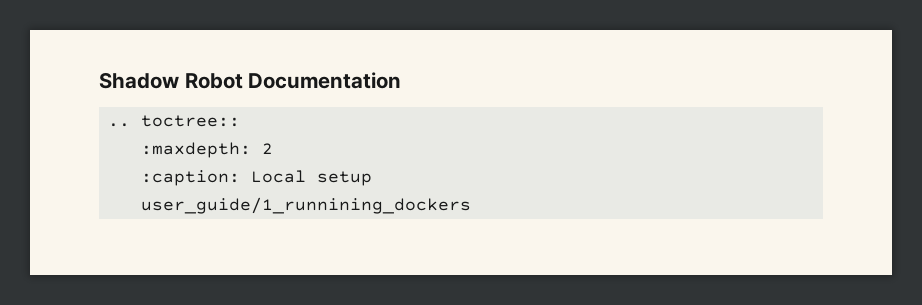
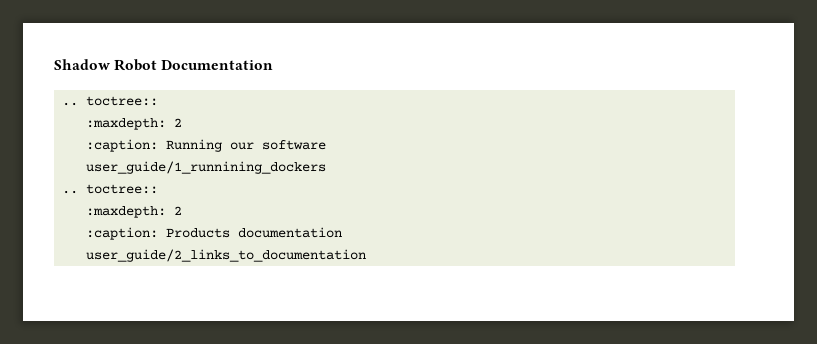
[251,170,373,186] [141,197,472,214] Local setup // user_guide/1_runnining_dockers -> [165,139,326,152] [85,161,326,174] [61,184,158,194] [85,206,182,218] [85,227,342,240] [85,249,366,262] Running our software // user_guide/1_runnining_dockers // .. toctree:: // :maxdepth: 2 // :caption: Products documentation // user_guide/2_links_to_documentation

